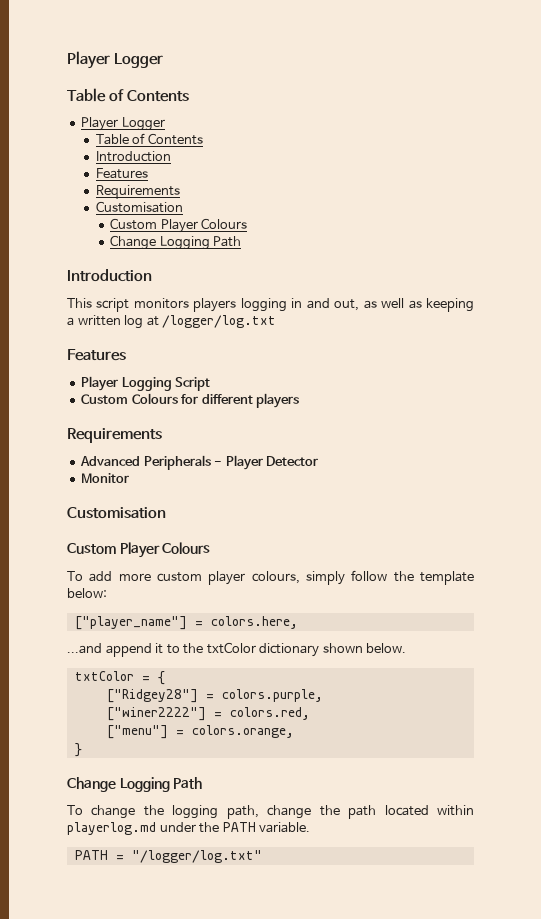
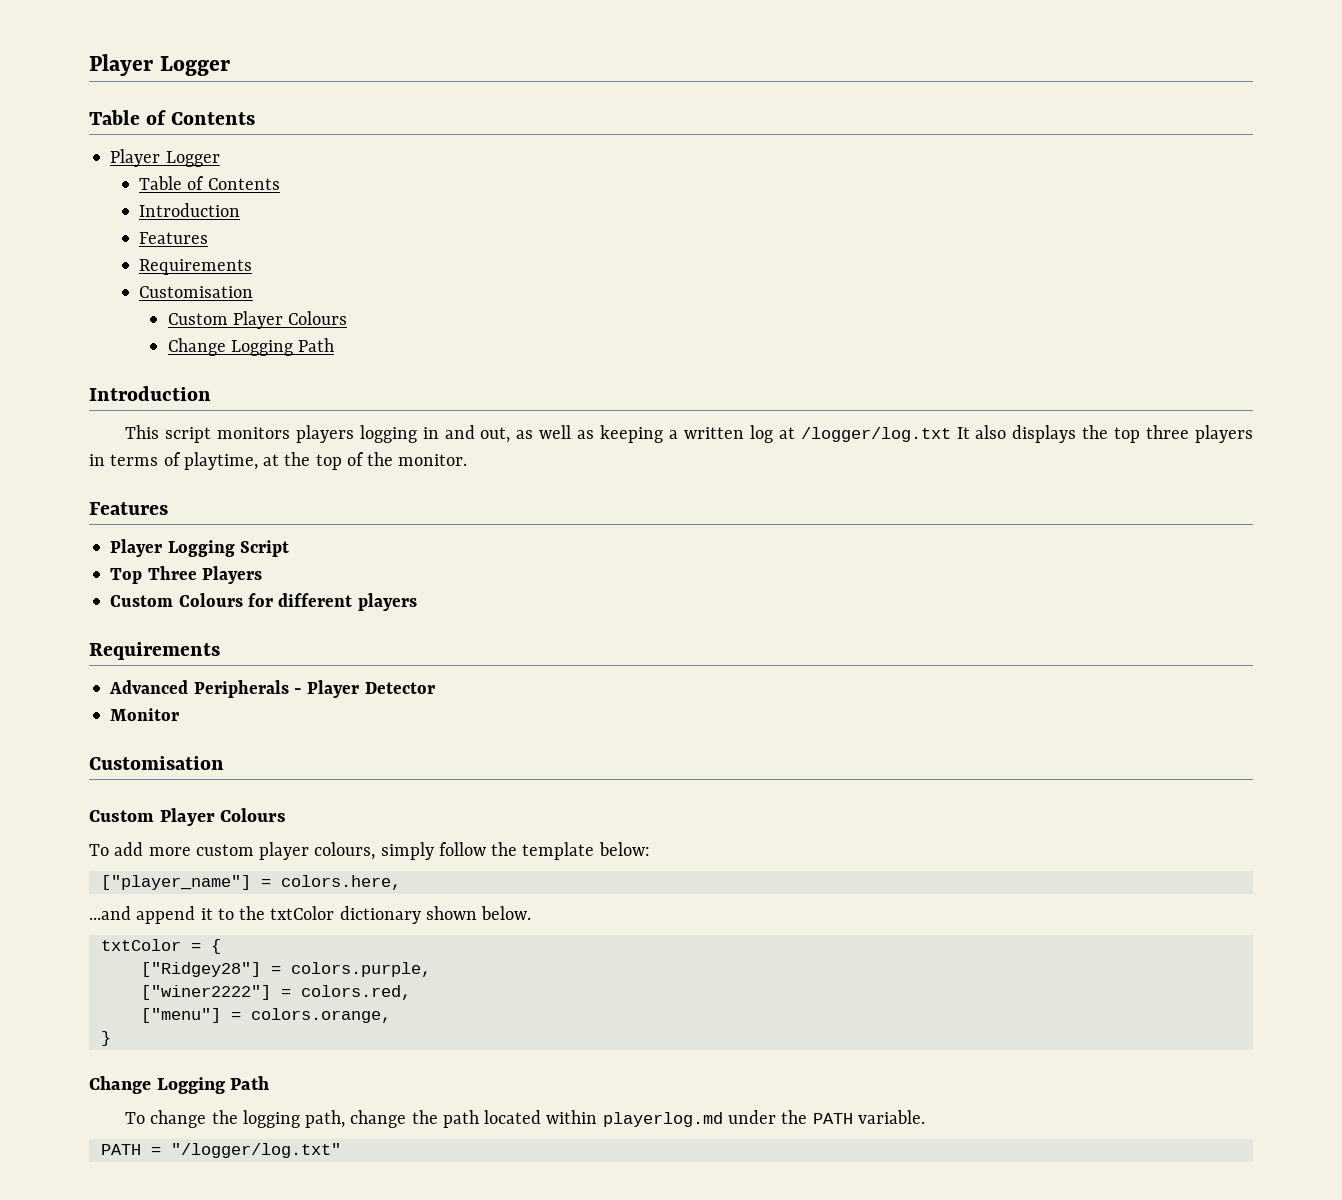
(277, 321) none -> [956,425,1254,443] [89,452,468,470] It also displays the top three players in terms of playtime, at the top of the monitor.
(211, 384) none -> [110,566,262,584] // Top Three Players

